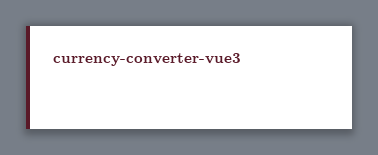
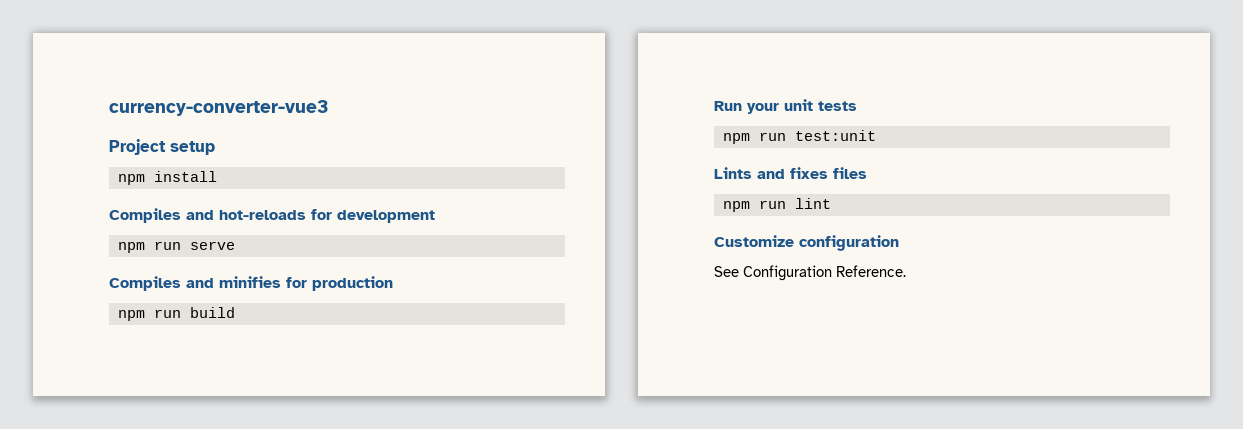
(241, 59) none -> [109,139,215,155] [117,171,217,185] [109,208,435,223] [117,241,235,253] [109,276,393,291] [117,307,235,321] [714,99,857,114] [722,130,876,144] [714,167,867,179] [722,198,831,212] [714,235,899,251] [714,265,906,281] // Project setup // npm install // Compiles and hot-reloads for development // npm run serve // Compiles and minifies for production // npm run build // Run your unit tests // npm run test:unit // Lints and fixes files // npm run lint // Customize configuration // See Configuration Reference.

